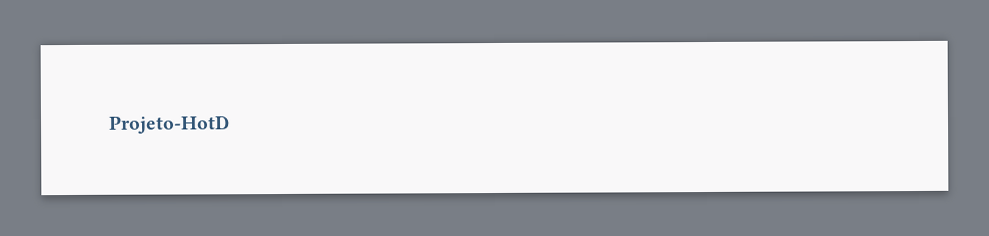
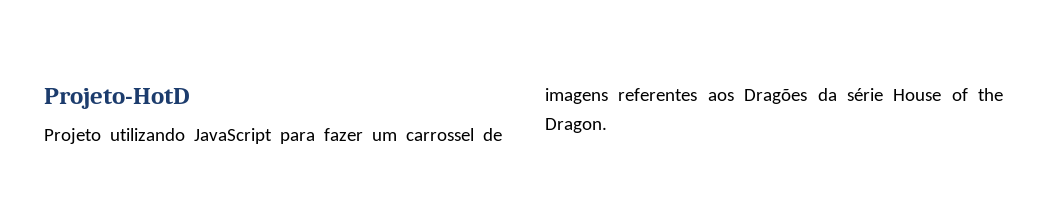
(230, 124) none -> [44,128,502,144] [545,88,1003,104] [545,118,607,133] // Projeto utilizando JavaScript para fazer um carrossel de imagens referentes aos Dragões da série House of the Dragon.

